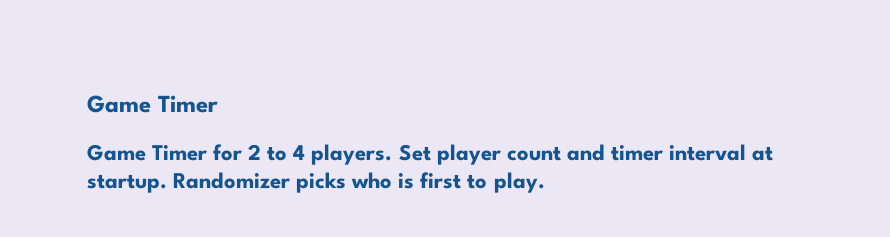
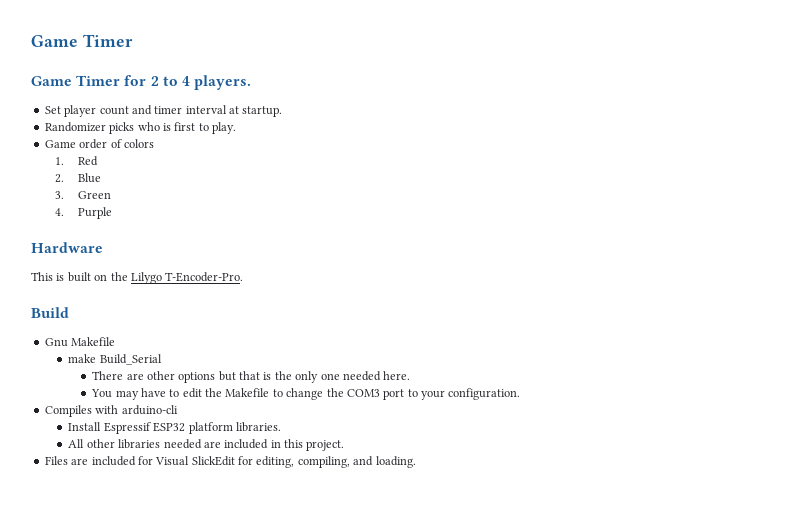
(393, 154) none -> (252, 82) //
(167, 183) none -> (283, 111) //
(545, 182) none -> [44,139,154,149] [54,156,99,166] [54,173,102,183] [54,191,112,199] [54,207,113,219] [31,242,103,253] [31,272,244,284] [31,307,69,318] [44,337,116,347] [68,354,162,365] [92,371,411,383] [91,388,521,400] [44,405,178,417] [68,422,281,434] [68,439,345,451] [44,456,416,468] // Game order of colors // 1. Red // 2. Blue // 3. Green // 4. Purple // Hardware // This is built on the Lilygo T-Encoder-Pro. // Build // Gnu Makefile // make Build_Serial // There are other options but that is the only one needed here. // You may have to edit the Makefile to change the COM3 port to your configuration. // Compiles with arduino-cli // Install Espressif ESP32 platform libraries. // All other libraries needed are included in this project. // Files are included for Visual SlickEdit for editing, compiling, and loading.

